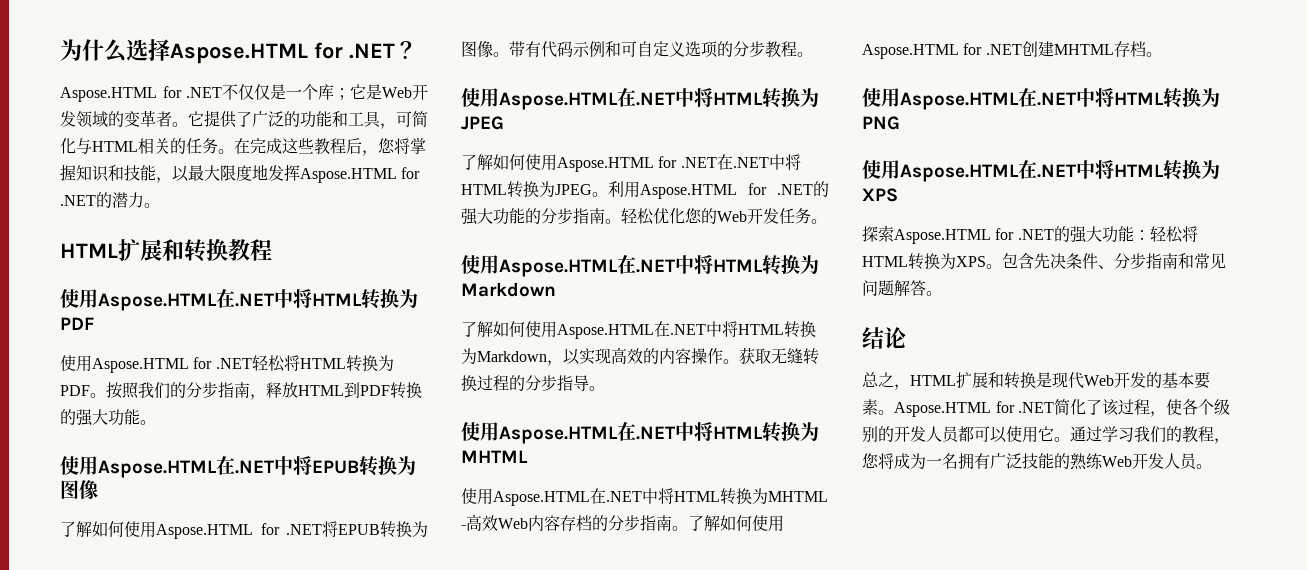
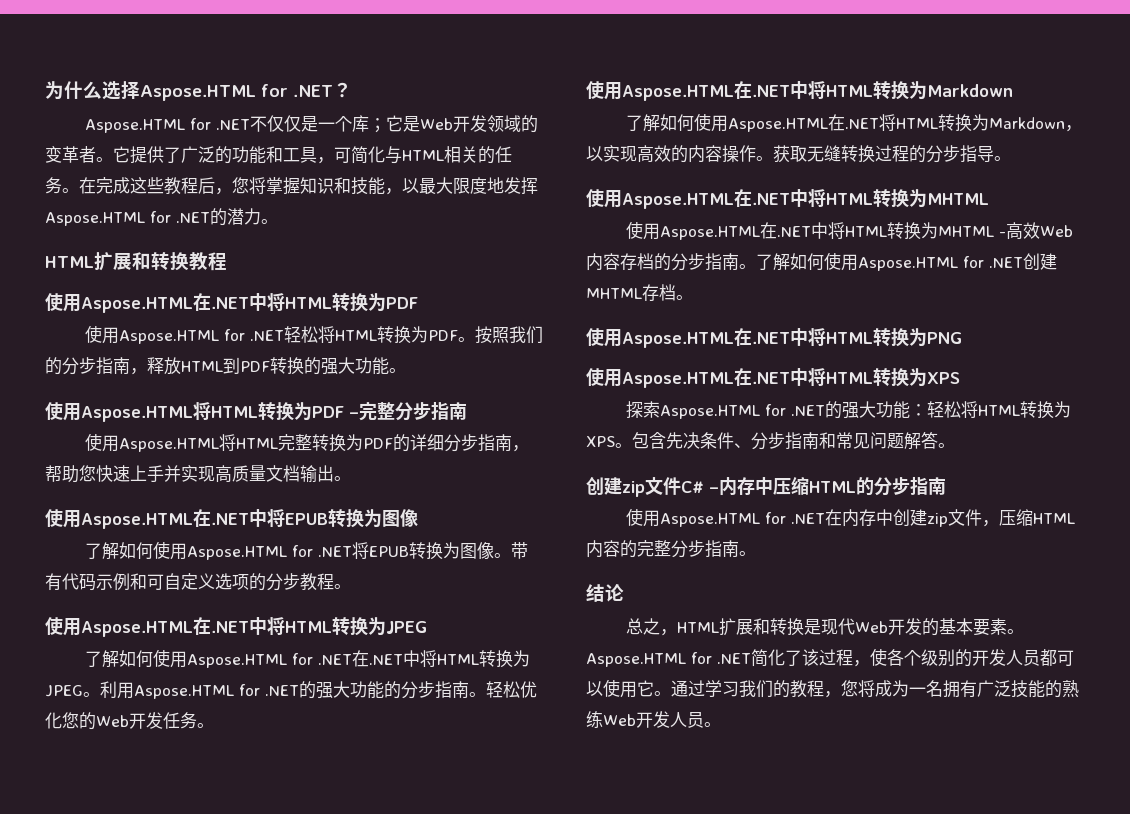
(156, 422) none -> [45,401,467,422] [84,433,529,452] [45,465,351,483] // 使用Aspose.HTML将HTML转换为PDF –完整分步指南 // 使用Aspose.HTML将HTML完整转换为PDF的详细分步指南，帮助您快速上手并实现高质量文档输出。
[706,321,722,337] 中 -> (879, 123) none
(942, 293) none -> [586,476,946,497] [625,508,1075,527] [586,540,756,558] // 创建zip文件C# –内存中压缩HTML的分步指南 // 使用Aspose.HTML for .NET在内存中创建zip文件，压缩HTML内容的完整分步指南。

